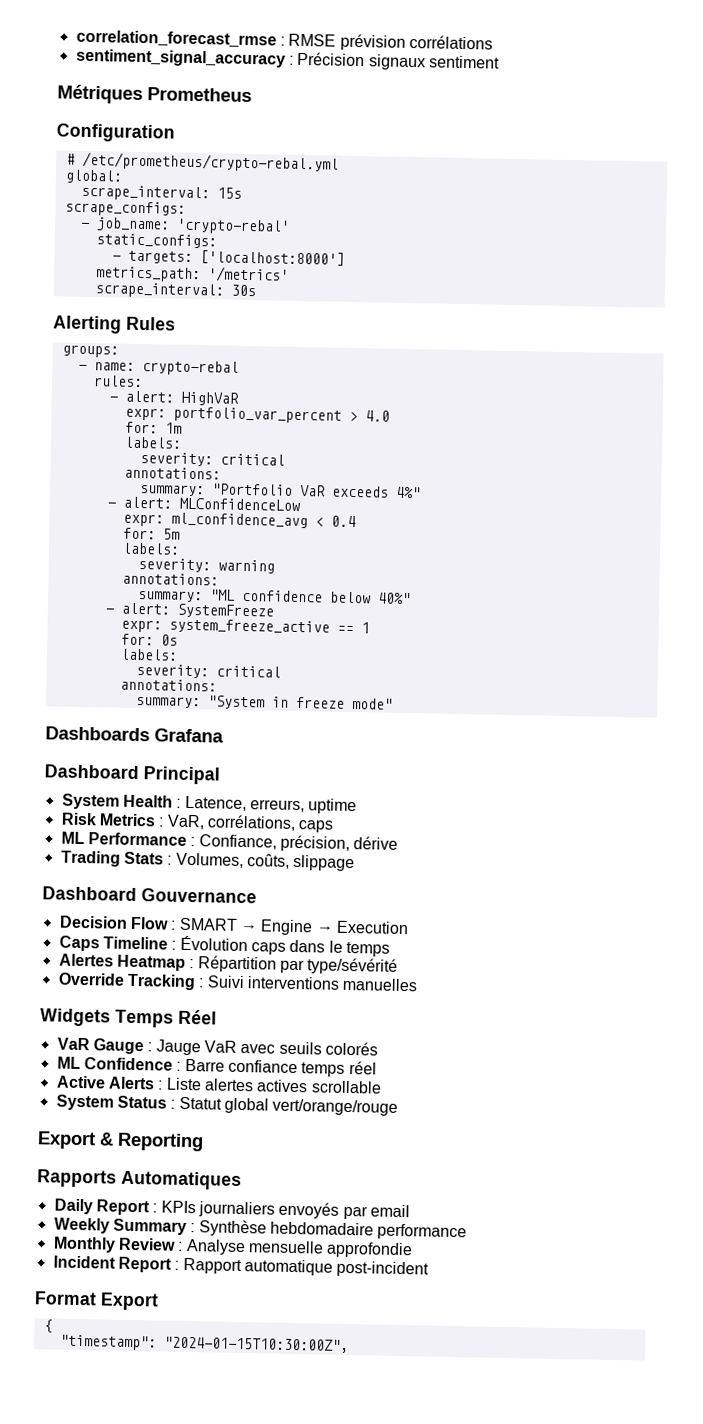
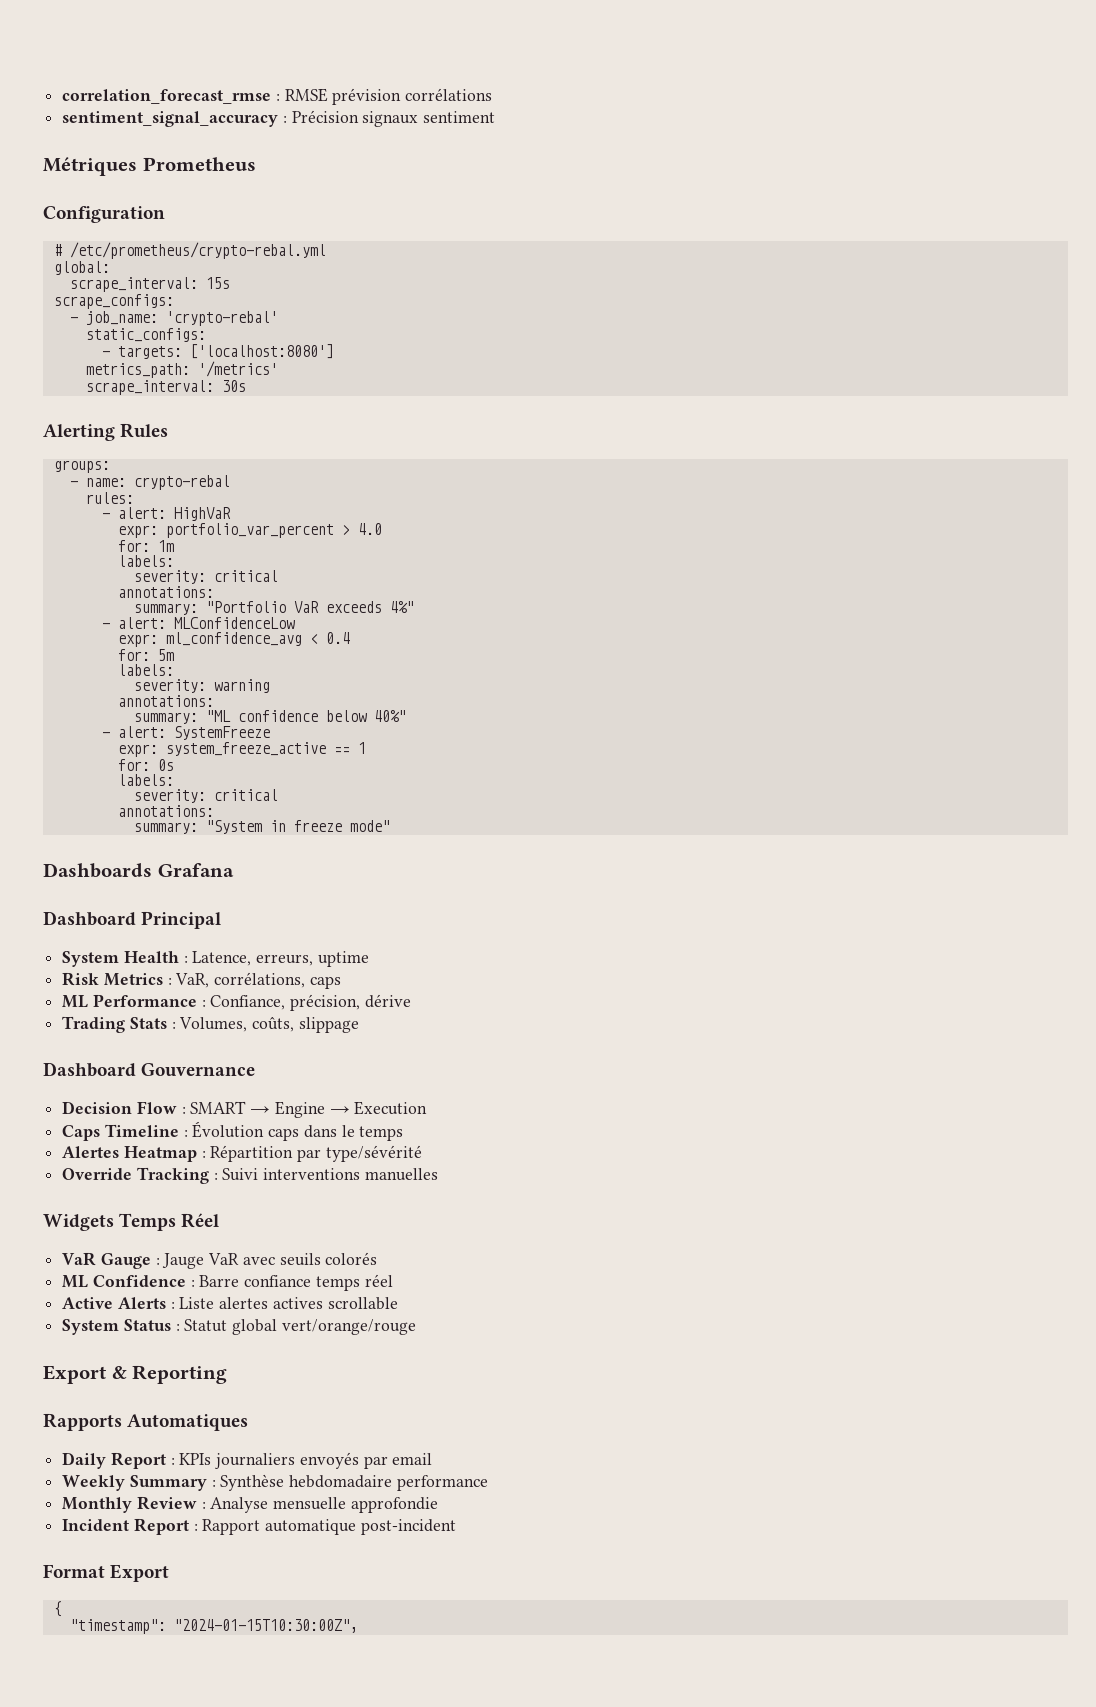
[199,250,345,266] ['localhost:8000'] -> [189,344,334,359] ['localhost:8080']

